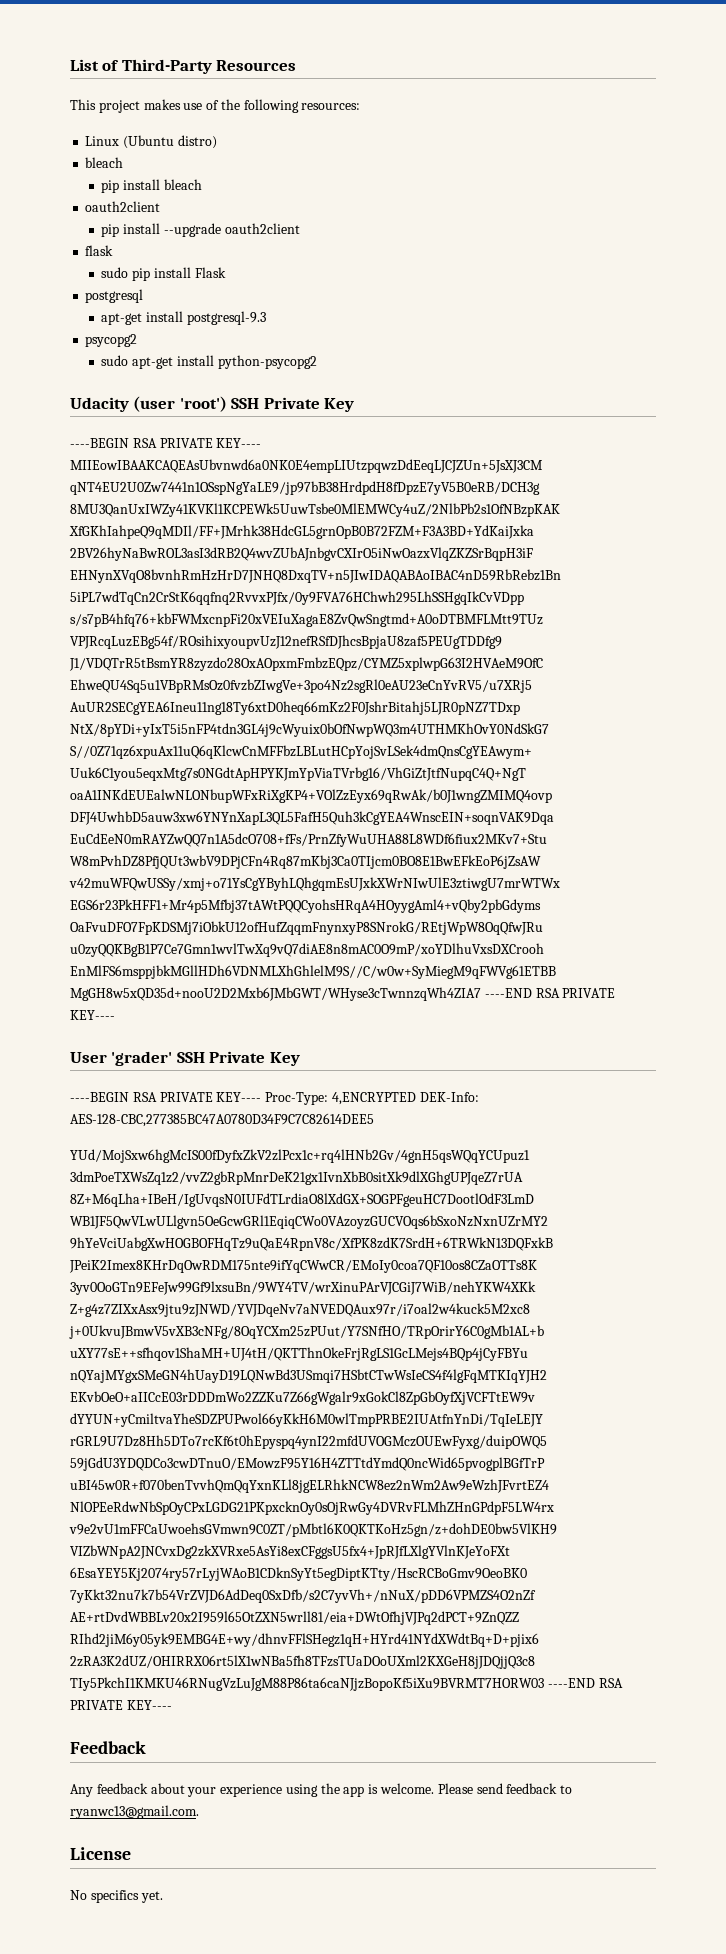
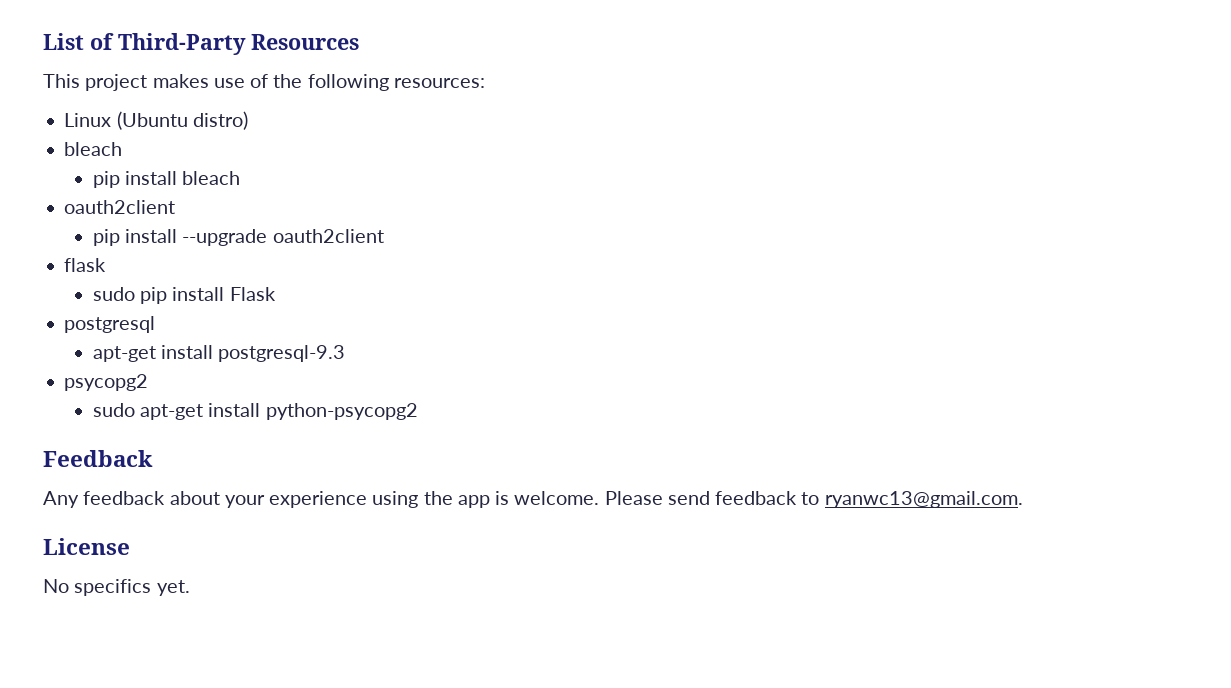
[70,396,355,412] [70,438,262,448] [70,459,543,473] [70,481,540,495] [70,503,560,517] [69,525,534,539] [70,547,533,561] [70,569,561,583] [70,591,524,605] [70,613,543,627] [70,635,502,649] [69,657,543,671] [70,679,532,693] [70,701,520,715] [70,723,549,737] [70,745,532,759] [70,767,526,781] [70,789,552,803] [70,811,554,825] [70,833,547,847] [70,855,541,869] [69,877,560,891] [70,899,541,913] [70,921,543,935] [70,943,544,957] [70,965,556,979] [70,987,616,1001] [70,1010,115,1020] [70,1051,300,1066] [70,1092,479,1105] [70,1113,374,1127] [70,1149,530,1163] [70,1171,523,1185] [70,1193,534,1207] [70,1215,548,1229] [70,1237,553,1251] [69,1260,537,1273] [70,1281,536,1295] [70,1303,530,1317] [69,1325,544,1339] [70,1347,528,1361] [70,1369,547,1383] [70,1391,535,1405] [70,1413,543,1427] [70,1435,547,1449] [70,1457,545,1471] [70,1479,549,1493] [70,1501,554,1515] [69,1523,557,1537] [70,1545,510,1559] [70,1567,527,1581] [70,1589,536,1603] [70,1611,519,1625] [70,1633,539,1647] [70,1655,535,1669] [70,1677,623,1691] [70,1700,172,1710] // Udacity (user 'root') SSH Private Key // ----BEGIN RSA PRIVATE KEY---- MIIEowIBAAKCAQEAsUbvnwd6a0NK0E4empLIUtzpqwzDdEeqLJCJZUn+5JsXJ3CM qNT4EU2U0Zw7441n1OSspNgYaLE9/jp97bB38HrdpdH8fDpzE7yV5B0eRB/DCH3g 8MU3QanUxIWZy41KVKl1KCPEWk5UuwTsbe0MlEMWCy4uZ/2NlbPb2s1OfNBzpKAK XfGKhIahpeQ9qMDIl/FF+JMrhk38HdcGL5grnOpB0B72FZM+F3A3BD+YdKaiJxka 2BV26hyNaBwROL3asI3dRB2Q4wvZUbAJnbgvCXIrO5iNwOazxVlqZKZSrBqpH3iF EHNynXVqO8bvnhRmHzHrD7JNHQ8DxqTV+n5JIwIDAQABAoIBAC4nD59RbRebz1Bn 5iPL7wdTqCn2CrStK6qqfnq2RvvxPJfx/0y9FVA76HChwh295LhSSHgqIkCvVDpp s/s7pB4hfq76+kbFWMxcnpFi20xVEIuXagaE8ZvQwSngtmd+A0oDTBMFLMtt9TUz VPJRcqLuzEBg54f/ROsihixyoupvUzJ12nefRSfDJhcsBpjaU8zaf5PEUgTDDfg9 J1/VDQTrR5tBsmYR8zyzdo28OxAOpxmFmbzEQpz/CYMZ5xplwpG63I2HVAeM9OfC EhweQU4Sq5u1VBpRMsOz0fvzbZIwgVe+3po4Nz2sgRl0eAU23eCnYvRV5/u7XRj5 AuUR2SECgYEA6Ineu11ng18Ty6xtD0heq66mKz2F0JshrBitahj5LJR0pNZ7TDxp NtX/8pYDi+yIxT5i5nFP4tdn3GL4j9cWyuix0bOfNwpWQ3m4UTHMKhOvY0NdSkG7 S//0Z71qz6xpuAx11uQ6qKlcwCnMFFbzLBLutHCpYojSvLSek4dmQnsCgYEAwym+ Uuk6C1you5eqxMtg7s0NGdtApHPYKJmYpViaTVrbg16/VhGiZtJtfNupqC4Q+NgT oaA1INKdEUEalwNLONbupWFxRiXgKP4+VOlZzEyx69qRwAk/b0J1wngZMIMQ4ovp DFJ4UwhbD5auw3xw6YNYnXapL3QL5FafH5Quh3kCgYEA4WnscEIN+soqnVAK9Dqa EuCdEeN0mRAYZwQQ7n1A5dcO708+fFs/PrnZfyWuUHA88L8WDf6fiux2MKv7+Stu W8mPvhDZ8PfjQUt3wbV9DPjCFn4Rq87mKbj3Ca0TIjcm0BO8E1BwEFkEoP6jZsAW v42muWFQwUSSy/xmj+o71YsCgYByhLQhgqmEsUJxkXWrNIwUlE3ztiwgU7mrWTWx EGS6r23PkHFF1+Mr4p5Mfbj37tAWtPQQCyohsHRqA4HOyygAml4+vQby2pbGdyms OaFvuDFO7FpKDSMj7iObkU12ofHufZqqmFnynxyP8SNrokG/REtjWpW8OqQfwJRu u0zyQQKBgB1P7Ce7Gmn1wvlTwXq9vQ7diAE8n8mAC0O9mP/xoYDlhuVxsDXCrooh EnMlFS6msppjbkMGllHDh6VDNMLXhGhlelM9S//C/w0w+SyMiegM9qFWVg61ETBB MgGH8w5xQD35d+nooU2D2Mxb6JMbGWT/WHyse3cTwnnzqWh4ZIA7 ----END RSA PRIVATE KEY---- // User 'grader' SSH Private Key // ----BEGIN RSA PRIVATE KEY---- Proc-Type: 4,ENCRYPTED DEK-Info: AES-128-CBC,277385BC47A0780D34F9C7C82614DEE5 // YUd/MojSxw6hgMcIS00fDyfxZkV2zlPcx1c+rq4lHNb2Gv/4gnH5qsWQqYCUpuz1 3dmPoeTXWsZq1z2/vvZ2gbRpMnrDeK21gx1IvnXbB0sitXk9dlXGhgUPJqeZ7rUA 8Z+M6qLha+IBeH/IgUvqsN0IUFdTLrdiaO8lXdGX+SOGPFgeuHC7DootlOdF3LmD WB1JF5QwVLwULlgvn5OeGcwGRl1EqiqCWo0VAzoyzGUCVOqs6bSxoNzNxnUZrMY2 9hYeVciUabgXwHOGBOFHqTz9uQaE4RpnV8c/XfPK8zdK7SrdH+6TRWkN13DQFxkB JPeiK2Imex8KHrDqOwRDM175nte9ifYqCWwCR/EMoIy0coa7QF10os8CZaOTTs8K 3yv0OoGTn9EFeJw99Gf9lxsuBn/9WY4TV/wrXinuPArVJCGiJ7WiB/nehYKW4XKk Z+g4z7ZIXxAsx9jtu9zJNWD/YVJDqeNv7aNVEDQAux97r/i7oal2w4kuck5M2xc8 j+0UkvuJBmwV5vXB3cNFg/8OqYCXm25zPUut/Y7SNfHO/TRpOrirY6C0gMb1AL+b uXY77sE++sfhqov1ShaMH+UJ4tH/QKTThnOkeFrjRgLS1GcLMejs4BQp4jCyFBYu nQYajMYgxSMeGN4hUayD19LQNwBd3USmqi7HSbtCTwWsIeCS4f4lgFqMTKIqYJH2 EKvbOeO+aIICcE03rDDDmWo2ZZKu7Z66gWgalr9xGokCl8ZpGbOyfXjVCFTtEW9v dYYUN+yCmiltvaYheSDZPUPwol66yKkH6M0wlTmpPRBE2IUAtfnYnDi/TqIeLEJY rGRL9U7Dz8Hh5DTo7rcKf6t0hEpyspq4ynI22mfdUVOGMczOUEwFyxg/duipOWQ5 59jGdU3YDQDCo3cwDTnuO/EMowzF95Y16H4ZTTtdYmdQ0ncWid65pvogplBGfTrP uBI45w0R+f070benTvvhQmQqYxnKLl8jgELRhkNCW8ez2nWm2Aw9eWzhJFvrtEZ4 NlOPEeRdwNbSpOyCPxLGDG21PKpxcknOy0sOjRwGy4DVRvFLMhZHnGPdpF5LW4rx v9e2vU1mFFCaUwoehsGVmwn9C0ZT/pMbtl6K0QKTKoHz5gn/z+dohDE0bw5VlKH9 VIZbWNpA2JNCvxDg2zkXVRxe5AsYi8exCFggsU5fx4+JpRJfLXlgYVlnKJeYoFXt 6EsaYEY5Kj2074ry57rLyjWAoB1CDknSyYt5egDiptKTty/HscRCBoGmv9OeoBK0 7yKkt32nu7k7b54VrZVJD6AdDeq0SxDfb/s2C7yvVh+/nNuX/pDD6VPMZS4O2nZf AE+rtDvdWBBLv20x2I959l65OtZXN5wrll81/eia+DWtOfhjVJPq2dPCT+9ZnQZZ RIhd2jiM6y05yk9EMBG4E+wy/dhnvFFlSHegz1qH+HYrd41NYdXWdtBq+D+pjix6 2zRA3K2dUZ/OHIRRX06rt5lX1wNBa5fh8TFzsTUaDOoUXml2KXGeH8jJDQjjQ3c8 TIy5PkchI1KMKU46RNugVzLuJgM88P86ta6caNJjzBopoKf5iXu9BVRMT7HORW03 ----END RSA PRIVATE KEY---- -> (418, 411) none

